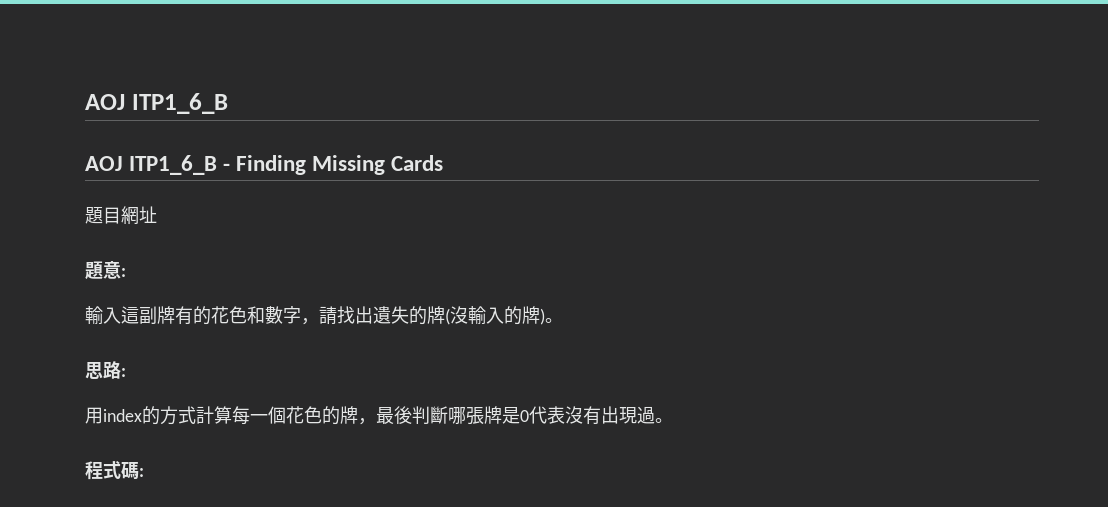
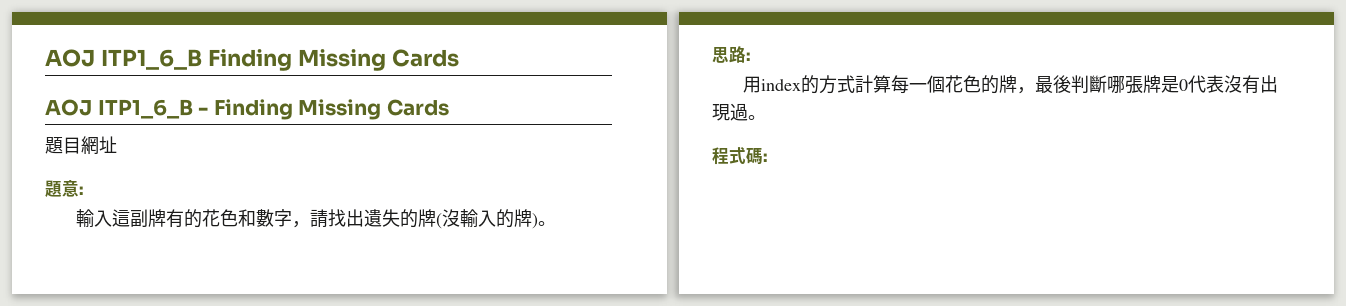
[85,93,228,114] AOJ ITP1_6_B -> [45,49,459,71] AOJ ITP1_6_B Finding Missing Cards

